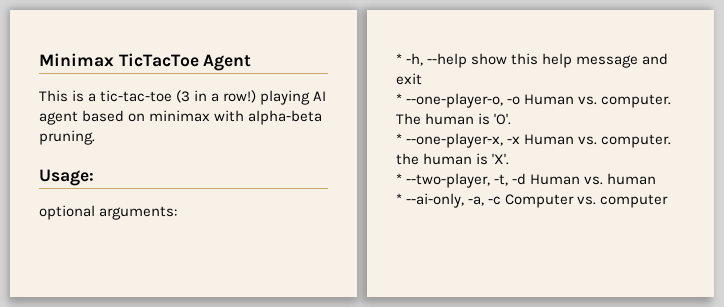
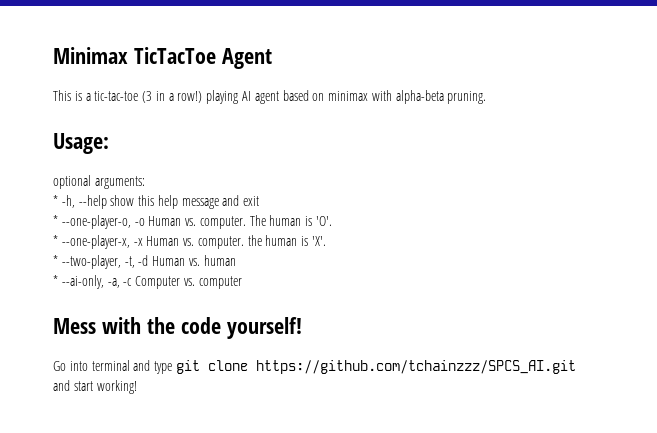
(669, 201) none -> [53,317,302,339] [53,360,576,374] [53,380,137,394] // Mess with the code yourself! // Go into terminal and type git clone https://github.com/tchainzzz/SPCS_AI.git and start working!

